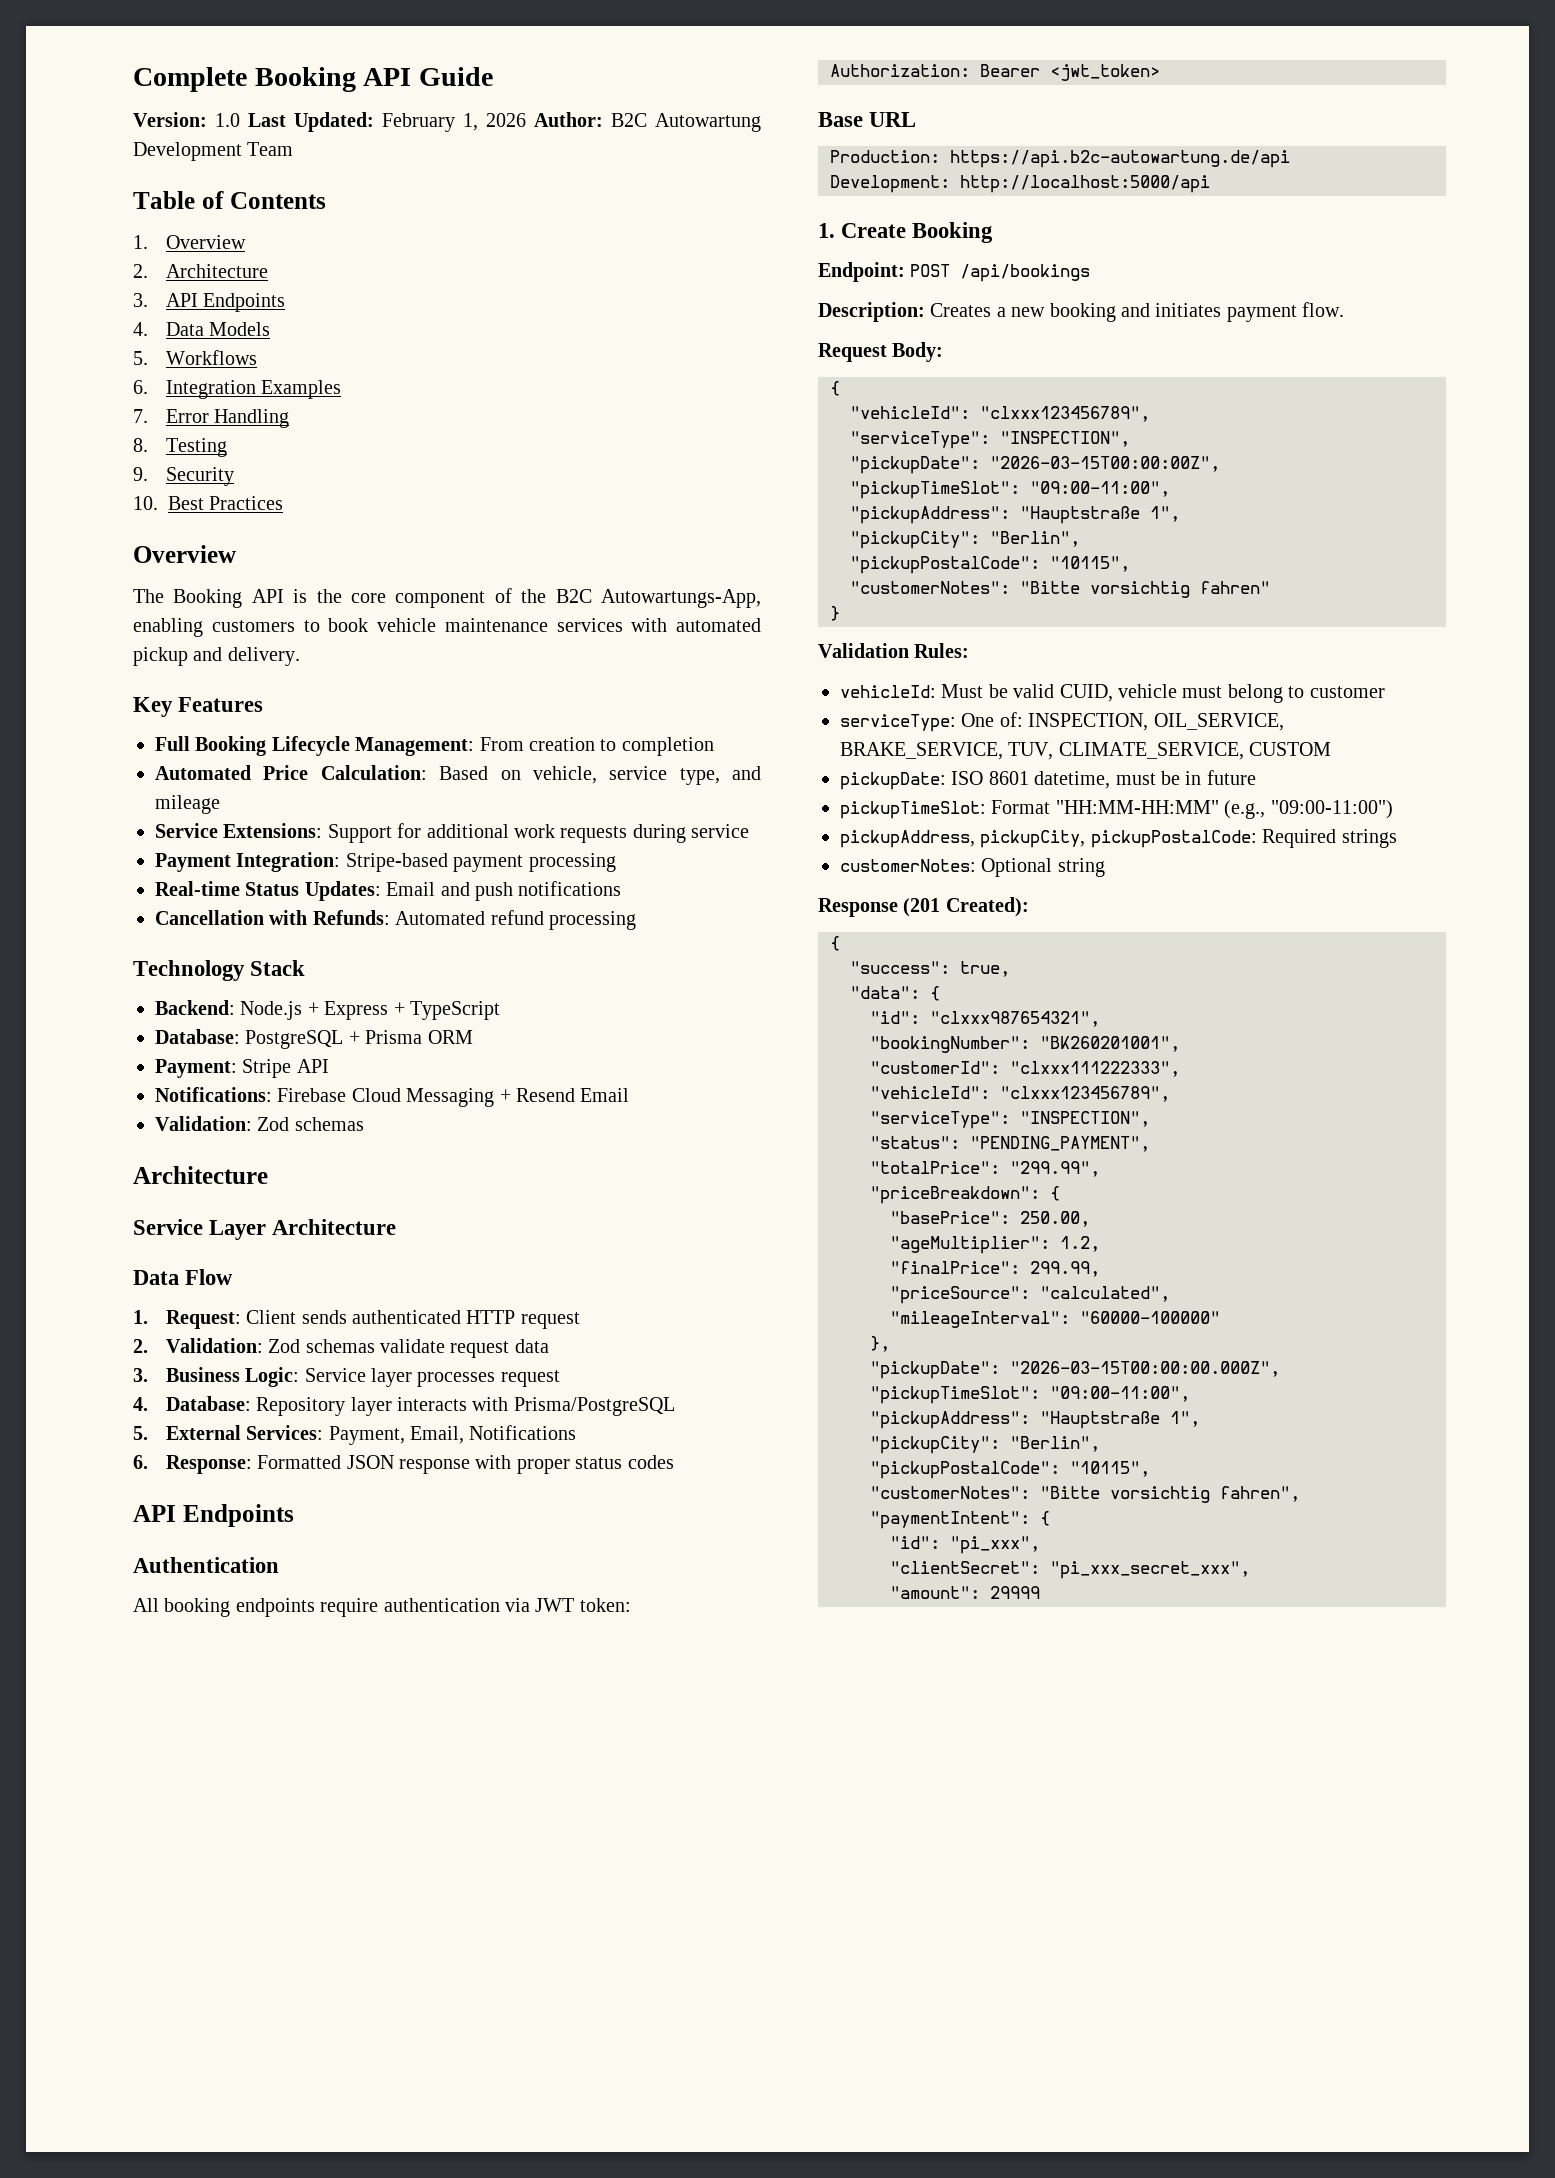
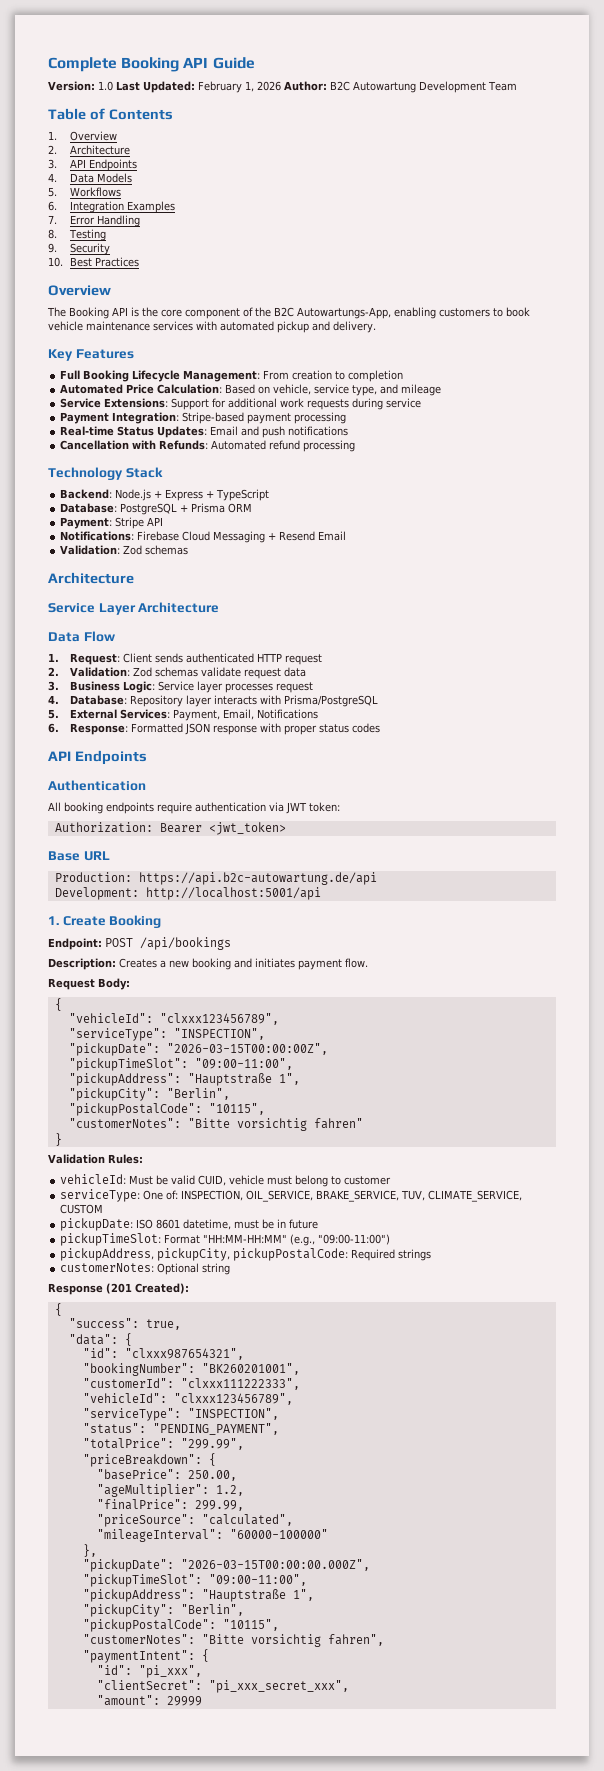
[960,175,1210,193] http://localhost:5000/api -> [145,887,321,900] http://localhost:5001/api

